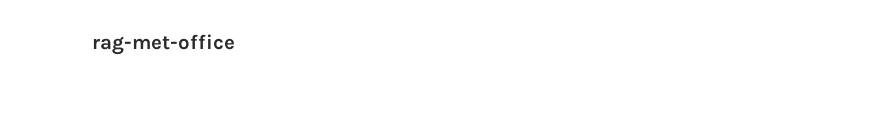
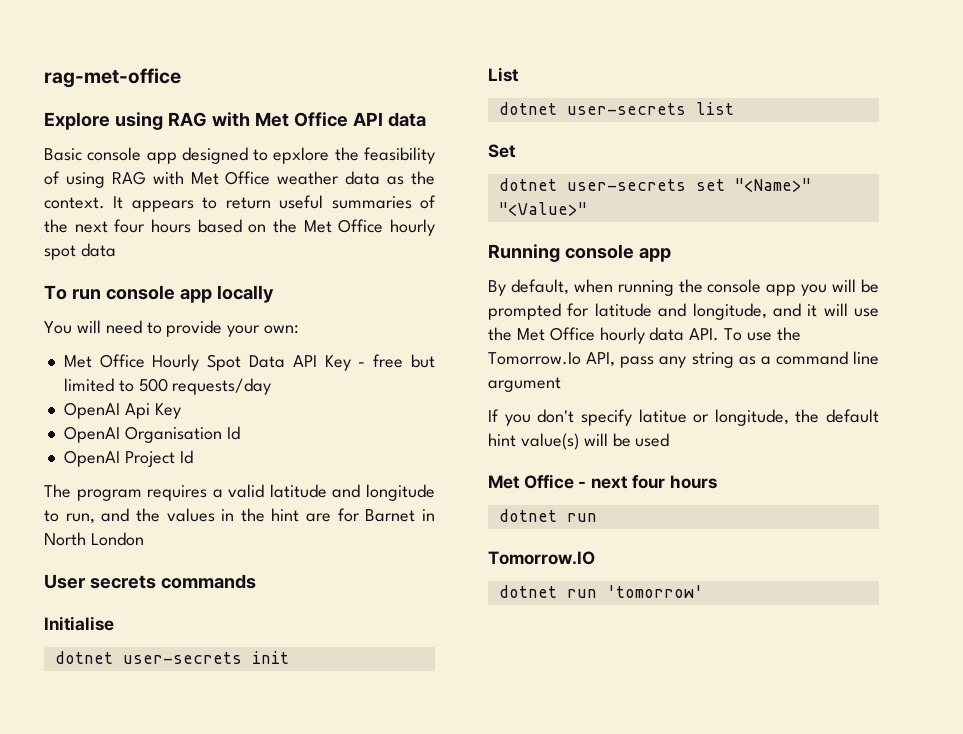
(235, 44) none -> [44,112,426,130] [44,147,435,164] [44,171,436,188] [44,195,437,212] [44,219,435,236] [44,243,116,260] [44,285,274,303] [44,320,300,337] [63,354,436,371] [63,378,272,395] [63,402,181,419] [63,426,240,443] [63,450,193,467] [44,484,435,501] [44,508,435,524] [44,532,144,546] [44,574,256,589] [44,616,114,631] [54,651,289,664] [488,67,519,82] [498,102,734,115] [488,144,516,158] [498,178,811,192] [498,202,587,216] [488,244,671,262] [488,279,880,296] [488,303,879,320] [488,327,801,344] [488,351,879,368] [488,377,561,392] [488,409,879,426] [488,433,670,450] [488,474,717,489] [498,509,597,522] [488,551,595,565] [498,585,703,598] // Explore using RAG with Met Office API data // Basic console app designed to epxlore the feasibility of using RAG with Met Office weather data as the context. It appears to return useful summaries of the next four hours based on the Met Office hourly spot data // To run console app locally // You will need to provide your own: // Met Office Hourly Spot Data API Key - free but limited to 500 requests/day // OpenAI Api Key // OpenAI Organisation Id // OpenAI Project Id // The program requires a valid latitude and longitude to run, and the values in the hint are for Barnet in North London // User secrets commands // Initialise // dotnet user-secrets init // List // dotnet user-secrets list // Set // dotnet user-secrets set "<Name>" "<Value>" // Running console app // By default, when running the console app you will be prompted for latitude and longitude, and it will use the Met Office hourly data API. To use the Tomorrow.Io API, pass any string as a command line argument // If you don't specify latitue or longitude, the default hint value(s) will be used // Met Office - next four hours // dotnet run // Tomorrow.IO // dotnet run 'tomorrow'

